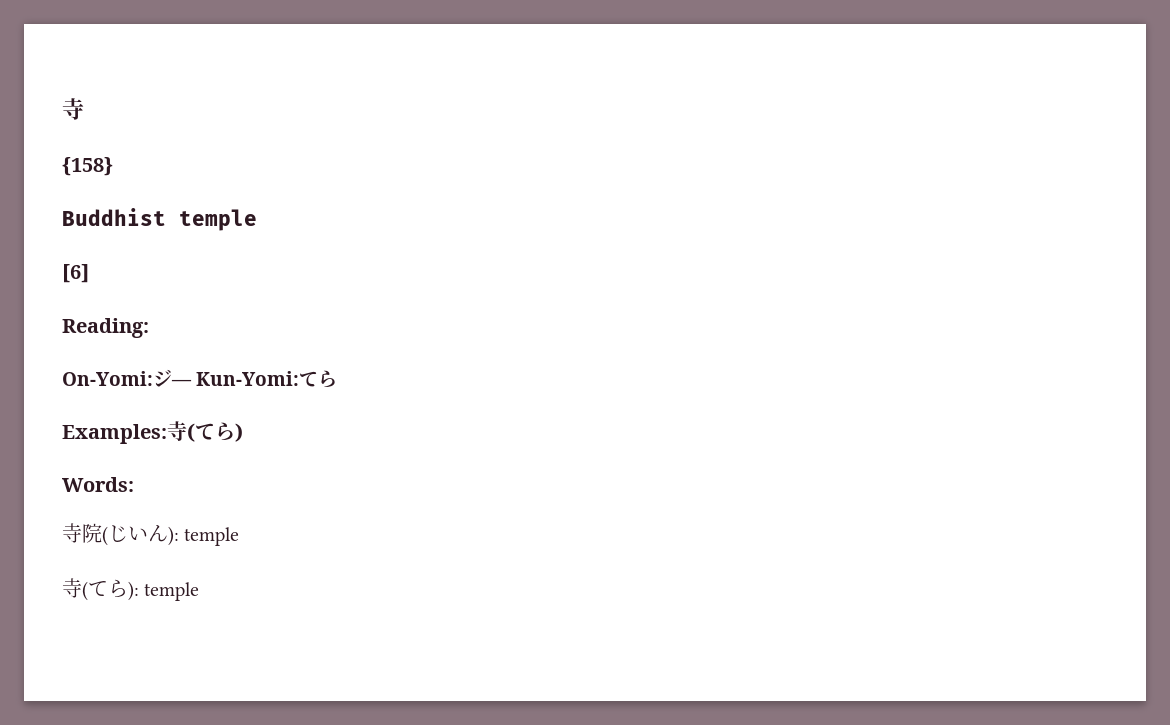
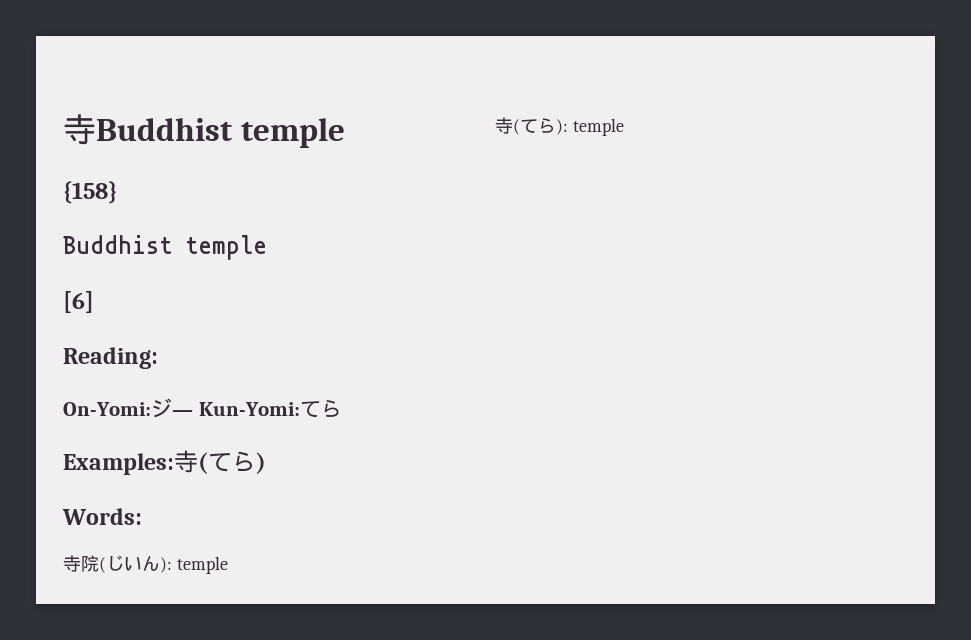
[62,98,84,120] 寺 -> [63,114,345,148] 寺Buddhist temple

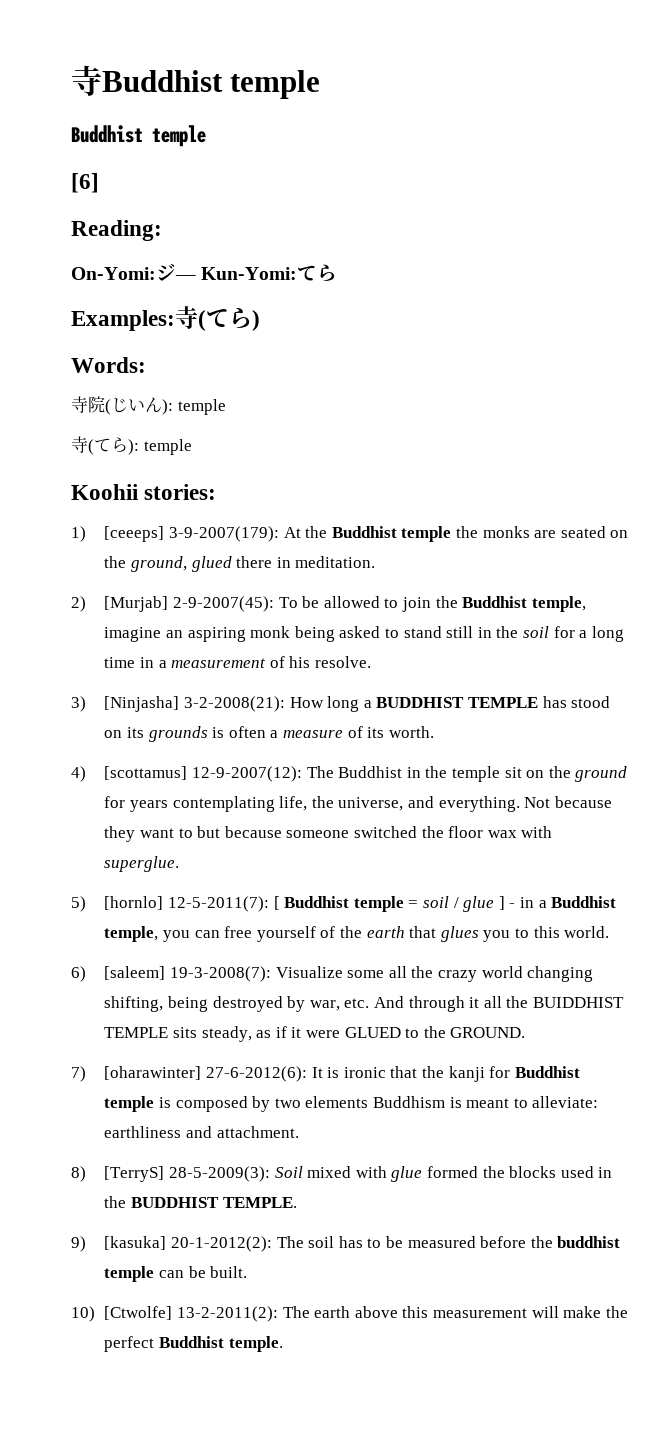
[63,181,117,204] // {158} -> (321, 84) none
(624, 127) none -> [71,484,217,500] [71,526,629,542] [104,556,376,572] [71,596,586,612] [104,626,624,642] [104,656,372,668] [71,696,611,712] [104,726,434,742] [71,766,628,782] [104,796,612,812] [104,826,553,842] [104,856,180,872] [71,896,617,912] [104,926,610,942] [71,966,594,982] [104,996,624,1012] [104,1026,526,1042] [71,1066,580,1082] [104,1096,599,1112] [104,1126,299,1138] [71,1166,613,1182] [104,1196,297,1208] [71,1236,621,1252] [104,1266,248,1282] [71,1306,628,1322] [104,1336,283,1352] // Koohii stories: // 1) [ceeeps] 3-9-2007(179): At the Buddhist temple the monks are seated on the ground, glued there in meditation. // 2) [Murjab] 2-9-2007(45): To be allowed to join the Buddhist temple, imagine an aspiring monk being asked to stand still in the soil for a long time in a measurement of his resolve. // 3) [Ninjasha] 3-2-2008(21): How long a BUDDHIST TEMPLE has stood on its grounds is often a measure of its worth. // 4) [scottamus] 12-9-2007(12): The Buddhist in the temple sit on the ground for years contemplating life, the universe, and everything. Not because they want to but because someone switched the floor wax with superglue. // 5) [hornlo] 12-5-2011(7): [ Buddhist temple = soil / glue ] - in a Buddhist temple, you can free yourself of the earth that glues you to this world. // 6) [saleem] 19-3-2008(7): Visualize some all the crazy world changing shifting, being destroyed by war, etc. And through it all the BUIDDHIST TEMPLE sits steady, as if it were GLUED to the GROUND. // 7) [oharawinter] 27-6-2012(6): It is ironic that the kanji for Buddhist temple is composed by two elements Buddhism is meant to alleviate: earthliness and attachment. // 8) [TerryS] 28-5-2009(3): Soil mixed with glue formed the blocks used in the BUDDHIST TEMPLE. // 9) [kasuka] 20-1-2012(2): The soil has to be measured before the buddhist temple can be built. // 10) [Ctwolfe] 13-2-2011(2): The earth above this measurement will make the perfect Buddhist temple.

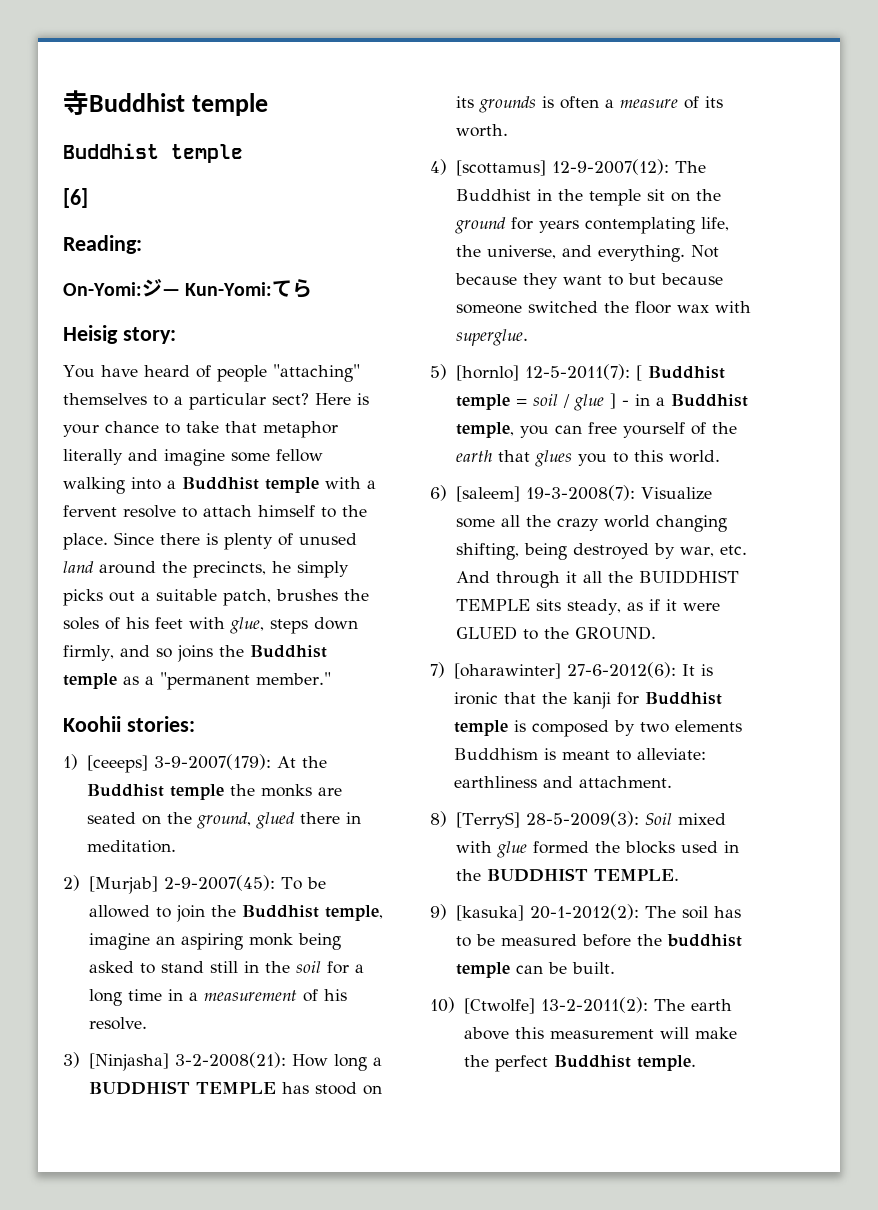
[71,306,260,331] [71,357,146,373] [71,396,226,415] [71,436,192,455] Examples:寺(てら) // Words: // 寺院(じいん): temple // 寺(てら): temple -> [63,325,176,344] [63,364,360,382] [63,393,369,410] [63,421,338,438] [63,449,323,466] [63,477,376,494] [63,505,367,518] [63,532,357,550] [63,561,349,578] [63,589,369,606] [63,617,358,634] [63,645,327,662] [63,672,331,690] Heisig story: // You have heard of people "attaching" themselves to a particular sect? Here is your chance to take that metaphor literally and imagine some fellow walking into a Buddhist temple with a fervent resolve to attach himself to the place. Since there is plenty of unused land around the precincts, he simply picks out a suitable patch, brushes the soles of his feet with glue, steps down firmly, and so joins the Buddhist temple as a "permanent member."

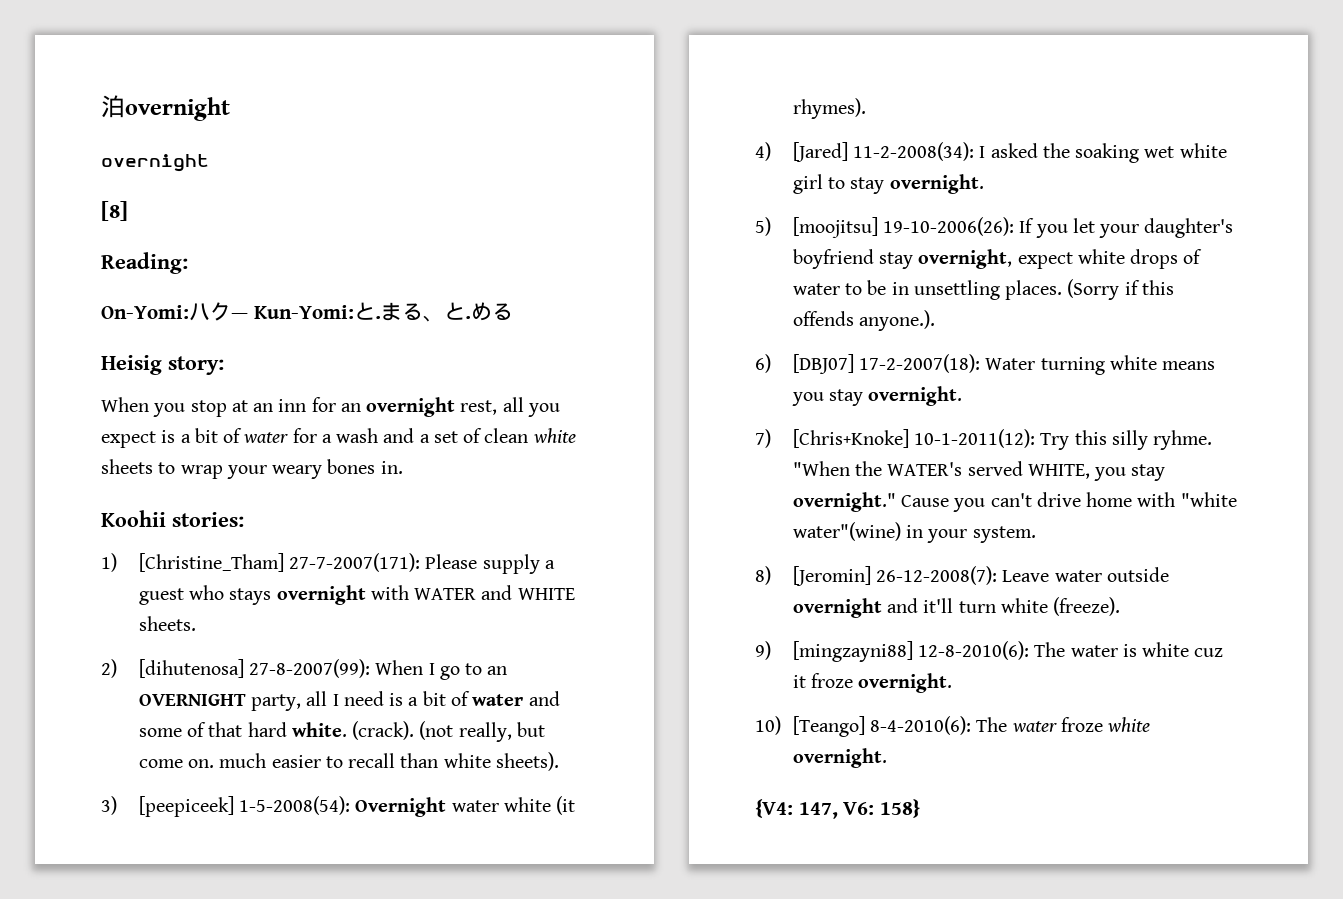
[63,90,268,116] [63,143,243,163] [63,188,88,208] 寺Buddhist temple // Buddhist temple // [6] -> [101,95,230,121] [101,154,209,172] [101,201,128,221] 泊overnight // overnight // [8]
[142,279,162,297] ジ -> [189,302,231,321] ハク
[272,279,313,298] [63,325,176,344] [63,364,360,382] [63,393,369,410] [63,421,338,438] [63,449,323,466] [63,477,376,494] [63,505,367,518] [63,532,357,550] [63,561,349,578] [63,589,369,606] [63,617,358,634] [63,645,327,662] [63,672,331,690] [63,716,195,732] [63,754,327,773] [86,784,342,800] [86,812,361,829] [86,840,176,853] [63,875,326,894] [88,905,383,922] [88,933,341,950] [88,961,364,974] [88,989,347,1006] [88,1017,147,1030] [63,1052,382,1071] [88,1081,382,1095] [455,96,723,113] [455,124,508,137] [430,159,706,176] [455,189,721,206] [454,217,729,234] [455,245,719,262] [454,273,723,289] [455,301,751,314] [455,329,528,346] [430,364,725,381] [455,393,748,411] [455,422,737,438] [455,450,720,467] [430,485,712,502] [455,515,727,532] [455,543,747,560] [455,570,739,588] [455,599,720,615] [455,626,656,640] [430,662,713,679] [453,692,722,709] [453,720,742,737] [453,748,706,761] [453,776,672,788] [430,811,726,829] [455,841,739,858] [455,868,679,882] [430,904,741,921] [455,934,742,947] [455,962,615,978] [430,997,732,1014] [463,1027,737,1040] [463,1055,696,1072] てら // Heisig story: // You have heard of people "attaching" themselves to a particular sect? Here is your chance to take that metaphor literally and imagine some fellow walking into a Buddhist temple with a fervent resolve to attach himself to the place. Since there is plenty of unused land around the precincts, he simply picks out a suitable patch, brushes the soles of his feet with glue, steps down firmly, and so joins the Buddhist temple as a "permanent member." // Koohii stories: // 1) [ceeeps] 3-9-2007(179): At the Buddhist temple the monks are seated on the ground, glued there in meditation. // 2) [Murjab] 2-9-2007(45): To be allowed to join the Buddhist temple, imagine an aspiring monk being asked to stand still in the soil for a long time in a measurement of his resolve. // 3) [Ninjasha] 3-2-2008(21): How long a BUDDHIST TEMPLE has stood on its grounds is often a measure of its worth. // 4) [scottamus] 12-9-2007(12): The Buddhist in the temple sit on the ground for years contemplating life, the universe, and everything. Not because they want to but because someone switched the floor wax with superglue. // 5) [hornlo] 12-5-2011(7): [ Buddhist temple = soil / glue ] - in a Buddhist temple, you can free yourself of the earth that glues you to this world. // 6) [saleem] 19-3-2008(7): Visualize some all the crazy world changing shifting, being destroyed by war, etc. And through it all the BUIDDHIST TEMPLE sits steady, as if it were GLUED to the GROUND. // 7) [oharawinter] 27-6-2012(6): It is ironic that the kanji for Buddhist temple is composed by two elements Buddhism is meant to alleviate: earthliness and attachment. // 8) [TerryS] 28-5-2009(3): Soil mixed with glue formed the blocks used in the BUDDHIST TEMPLE. // 9) [kasuka] 20-1-2012(2): The soil has to be measured before the buddhist temple can be built. // 10) [Ctwolfe] 13-2-2011(2): The earth above this measurement will make the perfect Buddhist temple. -> [353,302,513,322] [101,355,224,375] [101,397,560,417] [101,428,576,448] [101,459,403,479] [101,510,244,527] [101,553,555,574] [138,585,575,605] [138,616,196,631] [101,659,508,680] [138,691,560,711] [138,721,545,742] [138,752,559,771] [101,796,576,817] [792,98,866,119] [755,142,1227,163] [792,174,984,194] [755,217,1234,238] [792,249,1203,269] [792,279,1174,300] [792,310,936,331] [755,354,1216,375] [791,386,963,406] [755,429,1213,450] [792,461,1166,481] [792,492,1237,512] [792,522,1036,543] [755,566,1169,586] [792,597,1121,618] [755,641,1224,662] [792,673,953,693] [755,716,1151,737] [792,748,887,768] [755,799,920,819] と.まる、と.める // Heisig story: // When you stop at an inn for an overnight rest, all you expect is a bit of water for a wash and a set of clean white sheets to wrap your weary bones in. // Koohii stories: // 1) [Christine_Tham] 27-7-2007(171): Please supply a guest who stays overnight with WATER and WHITE sheets. // 2) [dihutenosa] 27-8-2007(99): When I go to an OVERNIGHT party, all I need is a bit of water and some of that hard white. (crack). (not really, but come on. much easier to recall than white sheets). // 3) [peepiceek] 1-5-2008(54): Overnight water white (it rhymes). // 4) [Jared] 11-2-2008(34): I asked the soaking wet white girl to stay overnight. // 5) [moojitsu] 19-10-2006(26): If you let your daughter's boyfriend stay overnight, expect white drops of water to be in unsettling places. (Sorry if this offends anyone.). // 6) [DBJ07] 17-2-2007(18): Water turning white means you stay overnight. // 7) [Chris+Knoke] 10-1-2011(12): Try this silly ryhme. "When the WATER's served WHITE, you stay overnight." Cause you can't drive home with "white water"(wine) in your system. // 8) [Jeromin] 26-12-2008(7): Leave water outside overnight and it'll turn white (freeze). // 9) [mingzayni88] 12-8-2010(6): The water is white cuz it froze overnight. // 10) [Teango] 8-4-2010(6): The water froze white overnight. // {V4: 147, V6: 158}

